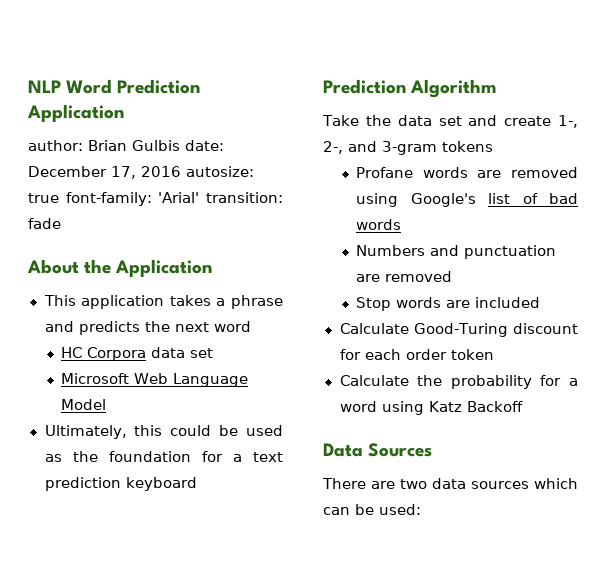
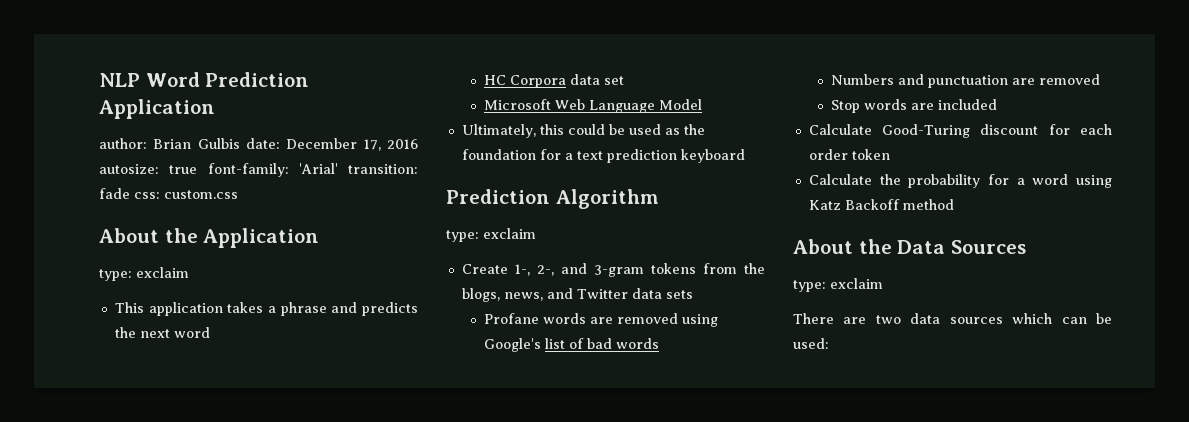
(61, 223) none -> [134,190,238,199] css: custom.css
(213, 268) none -> [99,267,189,281] // type: exclaim
[322,115,552,126] Take the data set and create -> [446,228,536,242] [461,264,508,274] type: exclaim // Create
(493, 146) none -> [702,263,765,274] [461,288,693,302] from the blogs, news, and Twitter data sets
(523, 406) // -> [902,199,954,210] [793,239,892,254] method // About the
(433, 450) none -> [793,278,883,292] // type: exclaim

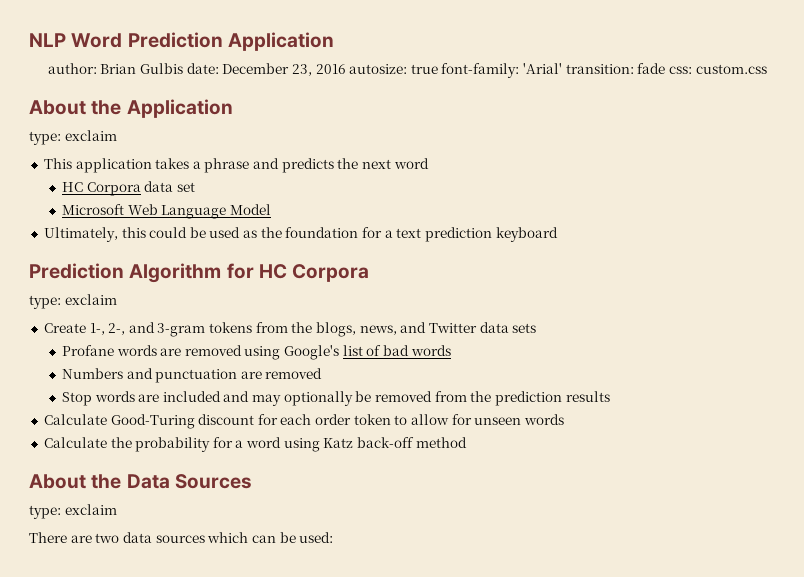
[363,139,381,151] 17, -> [291,64,312,76] 23,
(659, 199) none -> [226,263,370,282] for HC Corpora
(997, 104) none -> [223,391,610,406] and may optionally be removed from the prediction results
(890, 154) none -> [394,414,564,425] to allow for unseen words
[844,199,900,210] Backoff -> [357,437,415,448] back-off

